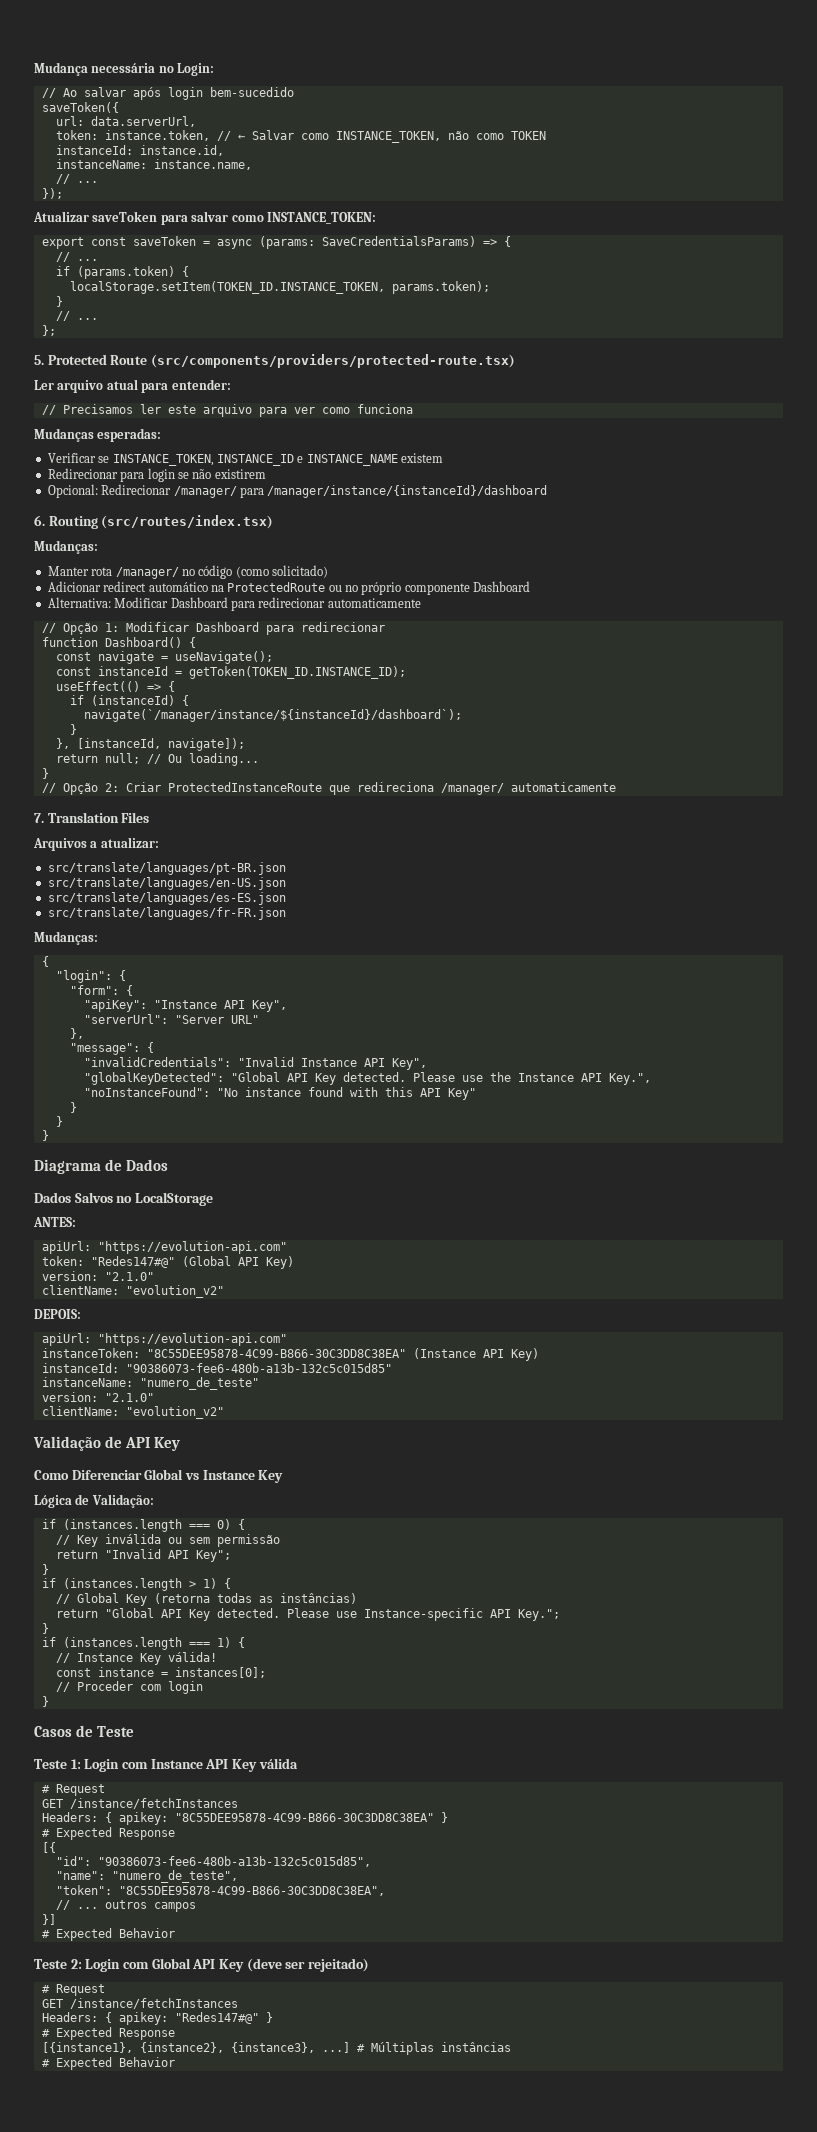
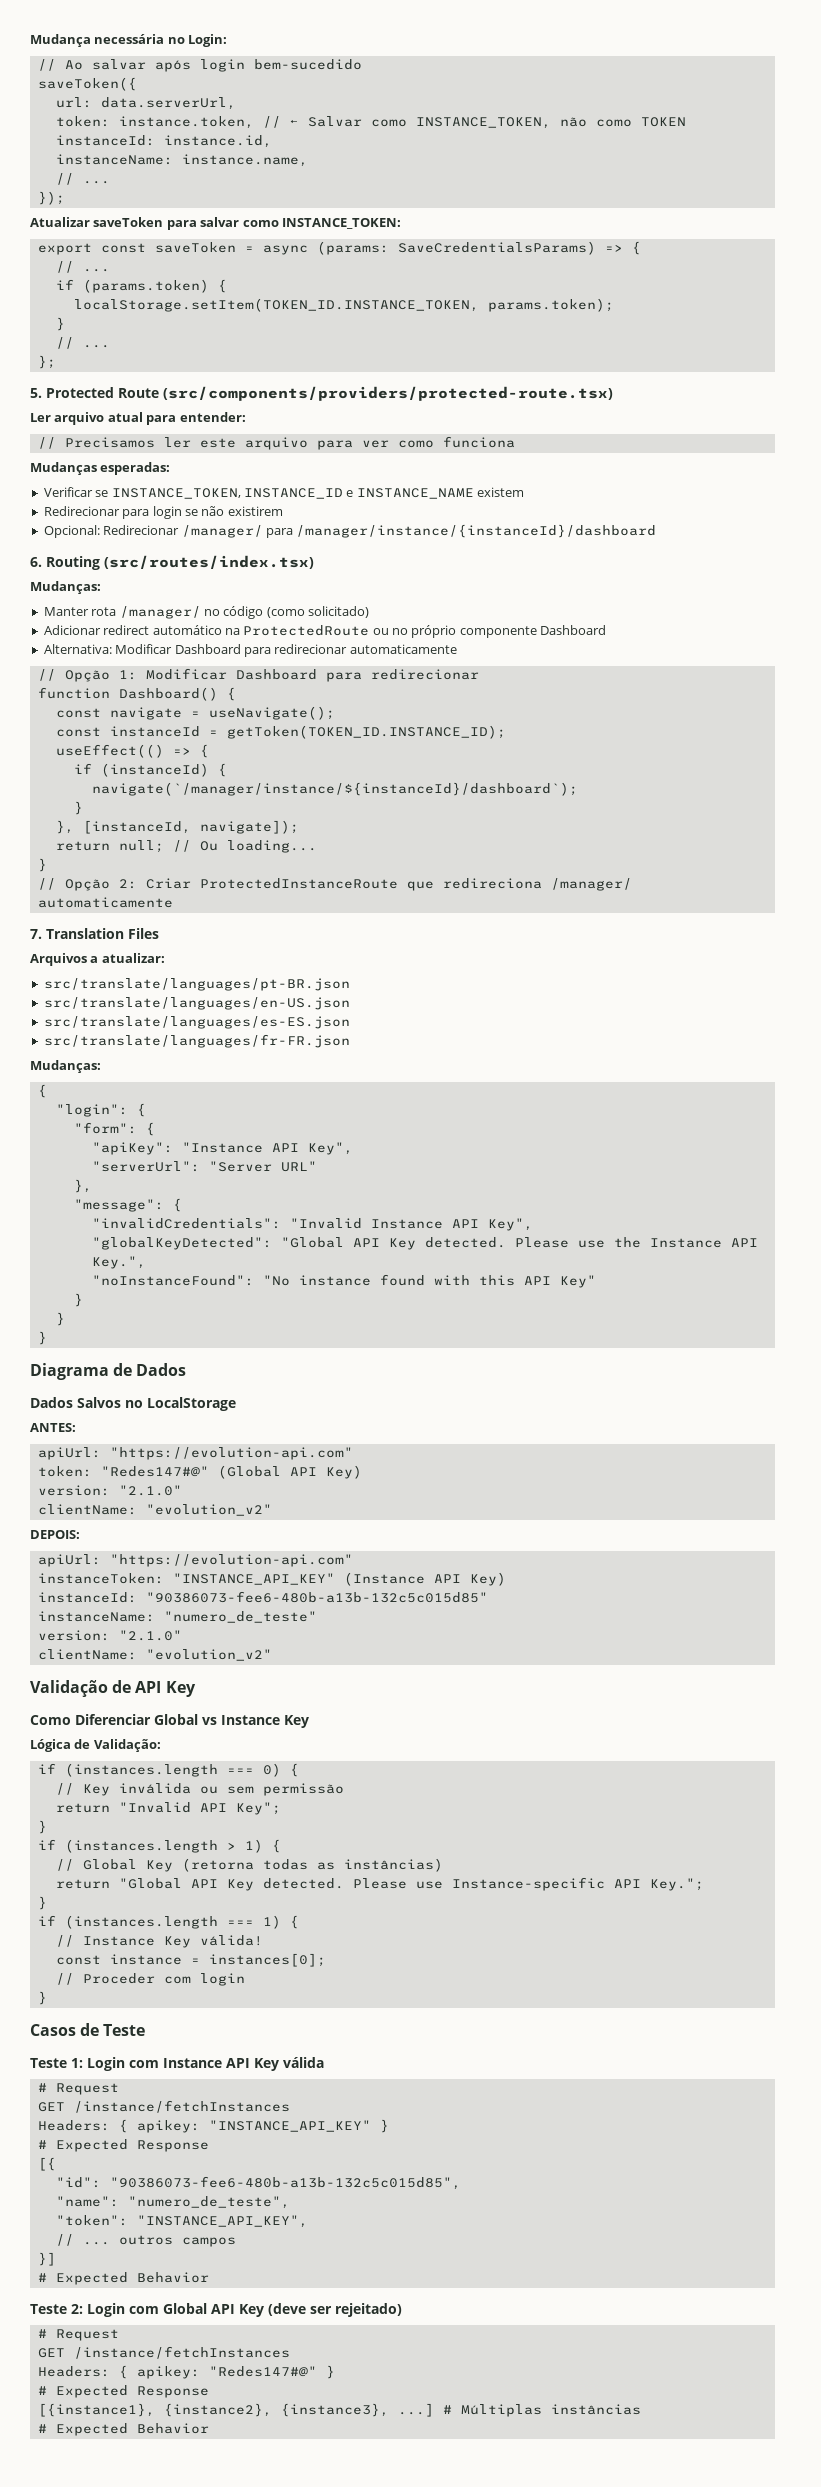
[146,1349,406,1358] "8C55DEE95878-4C99-B866-30C3DD8C38EA" -> [172,1573,335,1585] "INSTANCE_API_KEY"
[174,1813,434,1822] "8C55DEE95878-4C99-B866-30C3DD8C38EA" -> [208,2120,371,2132] "INSTANCE_API_KEY"
[118,1886,385,1896] "8C55DEE95878-4C99-B866-30C3DD8C38EA", -> [136,2215,308,2228] "INSTANCE_API_KEY",

